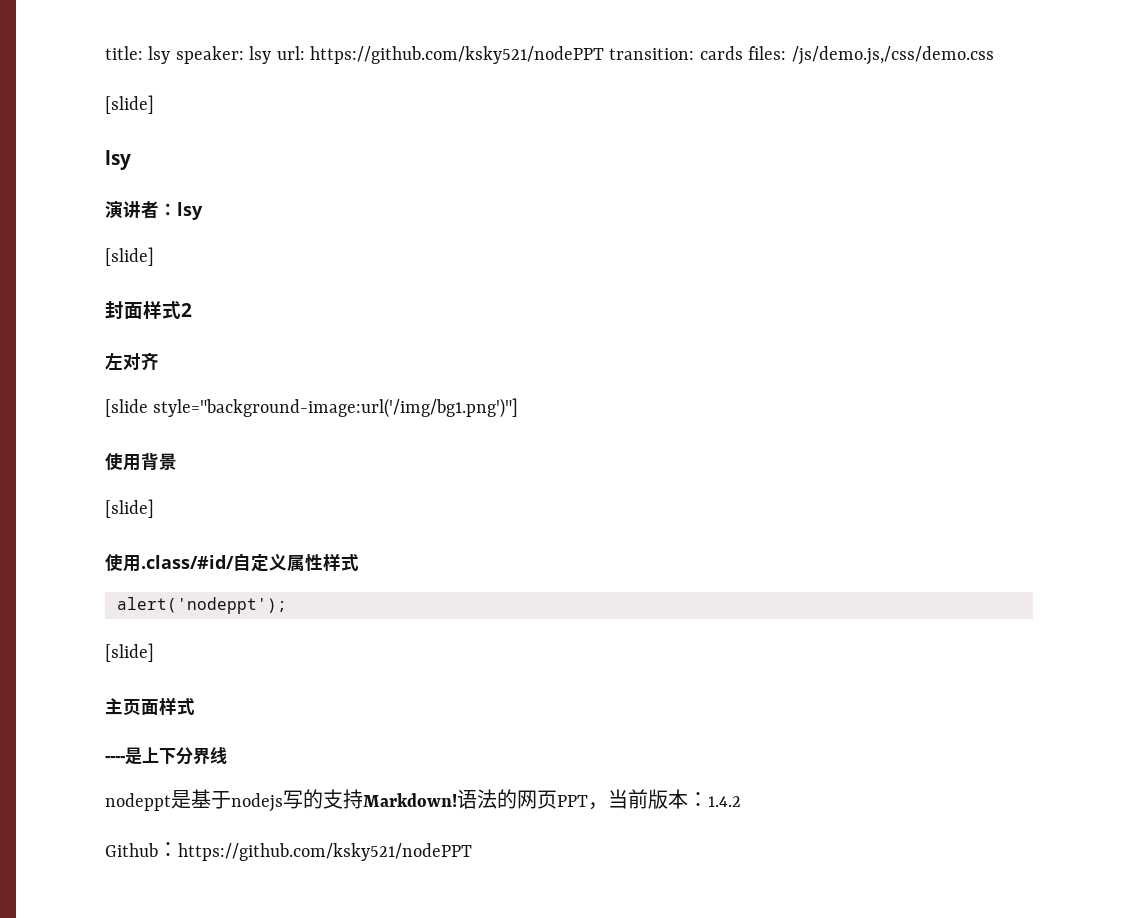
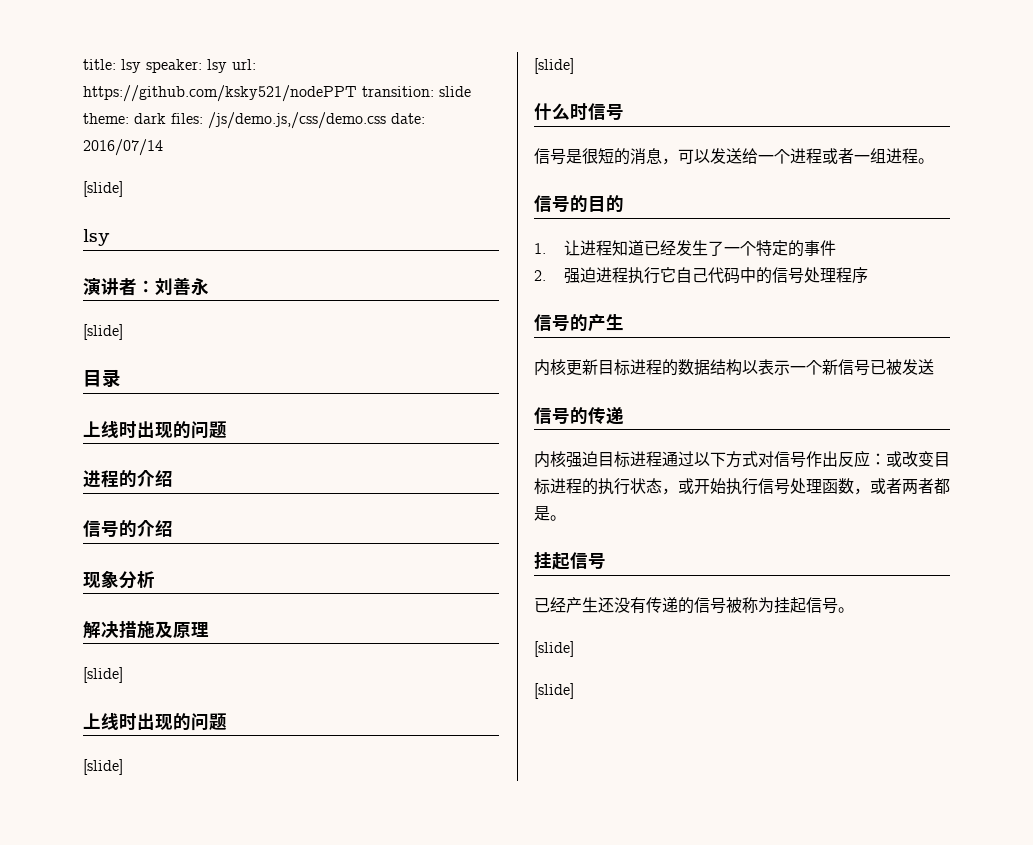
[699,46,743,60] cards -> [439,86,471,97] [83,113,166,124] slide theme: dark
(994, 55) none -> [391,113,425,124] [83,139,163,156] date: 2016/07/14
[177,202,203,220] [105,247,154,266] [105,301,192,319] [105,352,159,371] [105,398,519,418] [105,453,177,471] [105,499,154,518] [105,553,359,572] [117,597,287,614] [105,643,154,662] [105,697,195,715] [105,747,227,765] [105,789,741,812] [105,842,472,861] lsy // [slide] // 封面样式2 // 左对齐 // [slide style="background-image:url('/img/bg1.png')"] // 使用背景 // [slide] // 使用.class/#id/自定义属性样式 // alert('nodeppt'); // [slide] // 主页面样式 // ----是上下分界线 // nodeppt是基于nodejs写的支持Markdown!语法的网页PPT，当前版本：1.4.2 // Github：https://github.com/ksky521/nodePPT -> [155,277,209,296] [83,324,123,340] [83,369,121,388] [83,420,227,439] [83,470,173,488] [83,520,173,537] [83,570,155,589] [83,620,209,639] [83,667,123,683] [83,712,227,731] [83,759,123,775] [534,58,574,74] [534,103,624,121] [534,148,934,165] [534,195,624,212] [534,240,836,257] [534,267,868,284] [534,314,624,332] [534,359,934,376] [534,406,624,425] [534,450,950,468] [534,478,950,495] [534,506,566,521] [534,552,606,570] [534,597,854,614] [534,641,574,657] [534,683,574,699] 刘善永 // [slide] // 目录 // 上线时出现的问题 // 进程的介绍 // 信号的介绍 // 现象分析 // 解决措施及原理 // [slide] // 上线时出现的问题 // [slide] // [slide] // 什么时信号 // 信号是很短的消息，可以发送给一个进程或者一组进程。 // 信号的目的 // 1.让进程知道已经发生了一个特定的事件 // 2.强迫进程执行它自己代码中的信号处理程序 // 信号的产生 // 内核更新目标进程的数据结构以表示一个新信号已被发送 // 信号的传递 // 内核强迫目标进程通过以下方式对信号作出反应：或改变目标进程的执行状态，或开始执行信号处理函数，或者两者都是。 // 挂起信号 // 已经产生还没有传递的信号被称为挂起信号。 // [slide] // [slide]

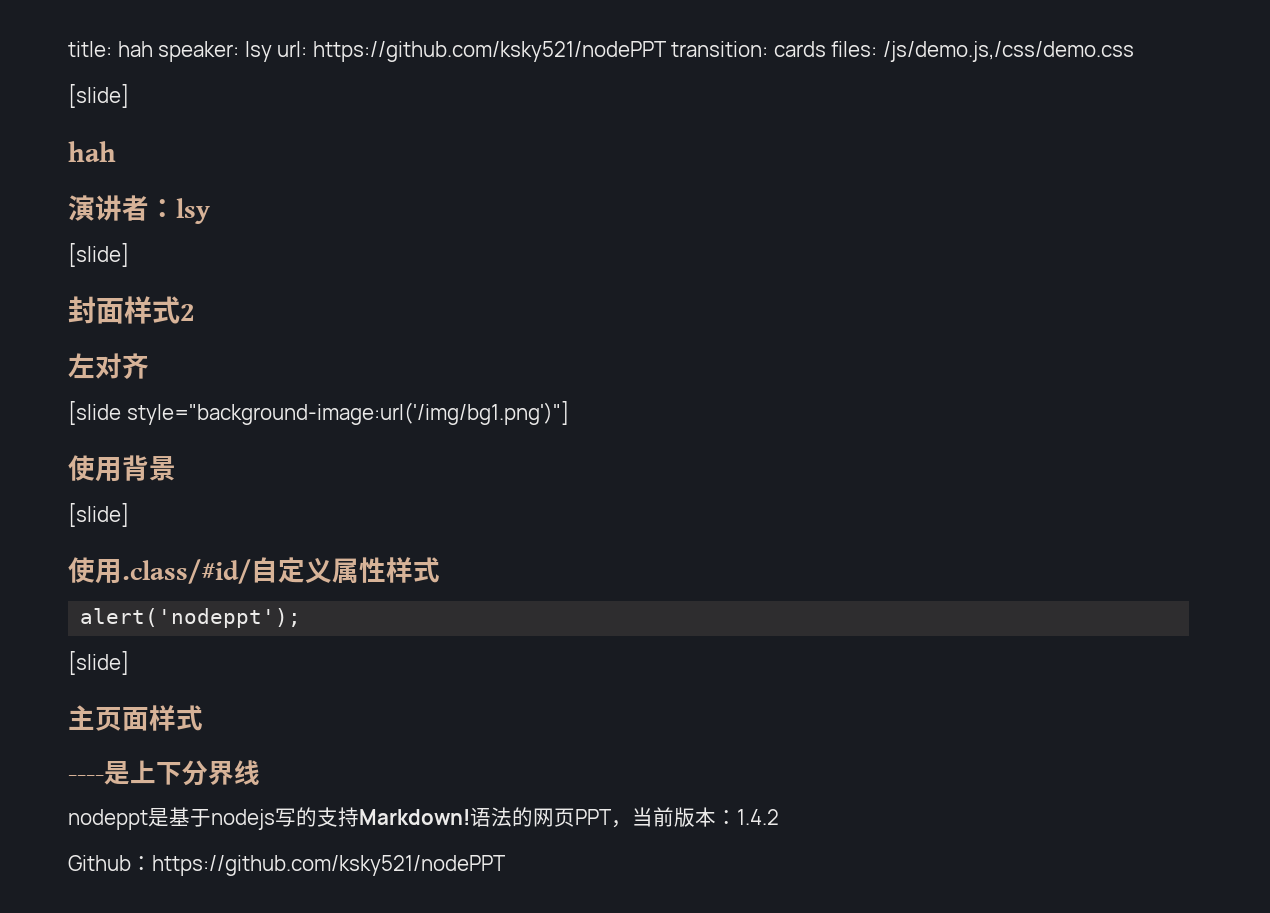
[121,59,141,73] lsy -> [117,41,153,57] hah
[439,86,471,97] [83,113,166,124] slide theme: dark -> [773,41,826,57] cards
[391,113,425,124] [83,139,163,156] [83,181,123,197] [83,229,110,246] date: 2016/07/14 // [slide] // lsy -> [68,84,129,108] [68,141,116,162] // [slide] // hah
[155,277,209,296] [83,324,123,340] [83,369,121,388] [83,420,227,439] [83,470,173,488] [83,520,173,537] [83,570,155,589] [83,620,209,639] [83,667,123,683] [83,712,227,731] [83,759,123,775] [534,58,574,74] [534,103,624,121] [534,148,934,165] [534,195,624,212] [534,240,836,257] [534,267,868,284] [534,314,624,332] [534,359,934,376] [534,406,624,425] [534,450,950,468] [534,478,950,495] [534,506,566,521] [534,552,606,570] [534,597,854,614] [534,641,574,657] [534,683,574,699] 刘善永 // [slide] // 目录 // 上线时出现的问题 // 进程的介绍 // 信号的介绍 // 现象分析 // 解决措施及原理 // [slide] // 上线时出现的问题 // [slide] // [slide] // 什么时信号 // 信号是很短的消息，可以发送给一个进程或者一组进程。 // 信号的目的 // 1.让进程知道已经发生了一个特定的事件 // 2.强迫进程执行它自己代码中的信号处理程序 // 信号的产生 // 内核更新目标进程的数据结构以表示一个新信号已被发送 // 信号的传递 // 内核强迫目标进程通过以下方式对信号作出反应：或改变目标进程的执行状态，或开始执行信号处理函数，或者两者都是。 // 挂起信号 // 已经产生还没有传递的信号被称为挂起信号。 // [slide] // [slide] -> [176,198,210,224] [68,243,129,267] [68,296,195,324] [68,353,149,379] [68,401,569,425] [68,455,176,482] [68,503,129,527] [68,557,440,584] [80,608,302,628] [68,651,129,675] [68,705,203,731] [68,760,260,786] [68,807,779,830] [68,855,506,876] lsy // [slide] // 封面样式2 // 左对齐 // [slide style="background-image:url('/img/bg1.png')"] // 使用背景 // [slide] // 使用.class/#id/自定义属性样式 // alert('nodeppt'); // [slide] // 主页面样式 // ----是上下分界线 // nodeppt是基于nodejs写的支持Markdown!语法的网页PPT，当前版本：1.4.2 // Github：https://github.com/ksky521/nodePPT

